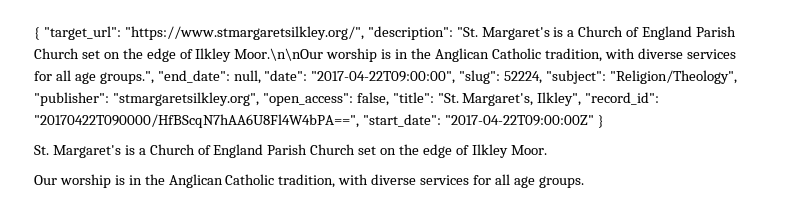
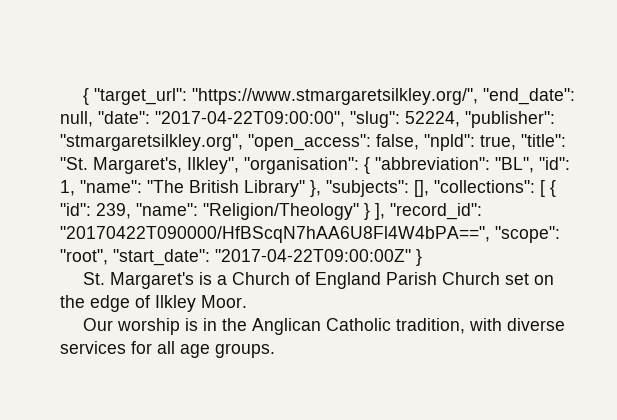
[367,26,737,40] [34,48,736,62] [34,70,154,84] "description": "St. Margaret's is a Church of England Parish Church set on the edge of Ilkley Moor.\n\nOur worship is in the Anglican Catholic tradition, with diverse services for all age groups.", -> (479, 96) none
[546,70,738,84] "subject": "Religion/Theology", -> (460, 119) none
(389, 99) none -> [424,134,516,151] "npld": true,
[585,92,660,105] [34,114,359,128] "record_id": "20170422T090000/HfBScqN7hAA6U8Fl4W4bPA==", -> [244,157,570,174] [60,180,556,197] [60,203,482,220] [60,226,560,243] [60,249,108,265] "organisation": { "abbreviation": "BL", "id": 1, "name": "The British Library" }, "subjects": [], "collections": [ { "id": 239, "name": "Religion/Theology" } ], "record_id": "20170422T090000/HfBScqN7hAA6U8Fl4W4bPA==", "scope": "root",

